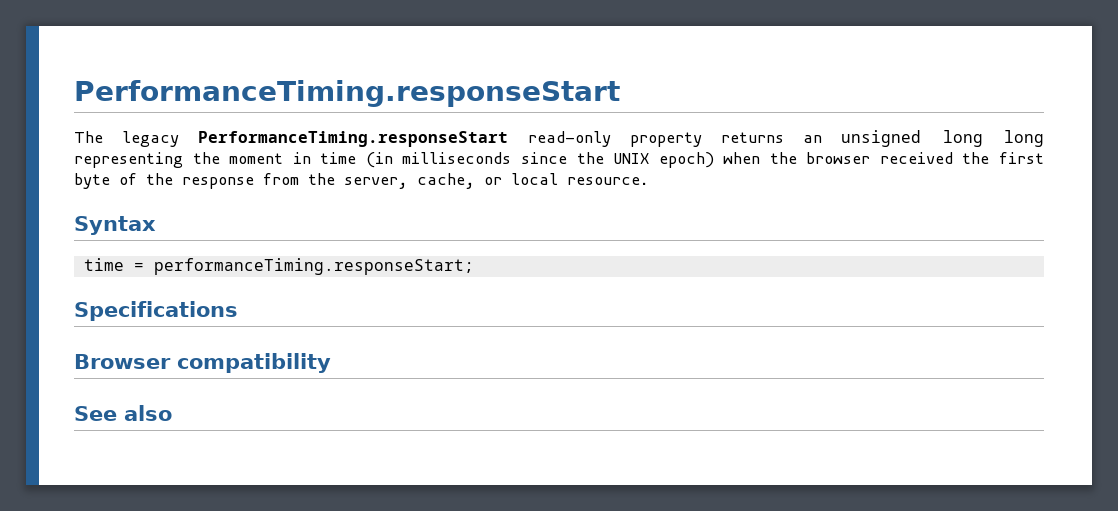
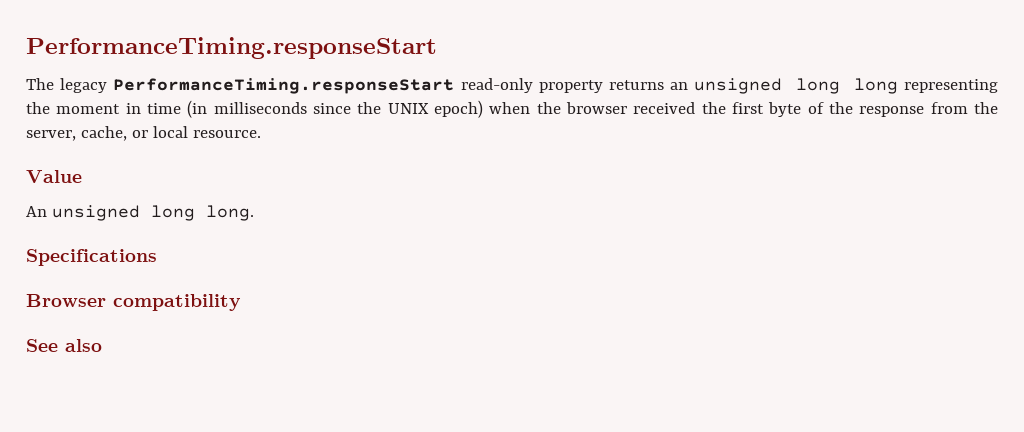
[74,216,156,235] [83,258,474,275] Syntax // time = performanceTiming.responseStart; -> [26,170,82,183] [26,205,254,221] Value // An unsigned long long.

